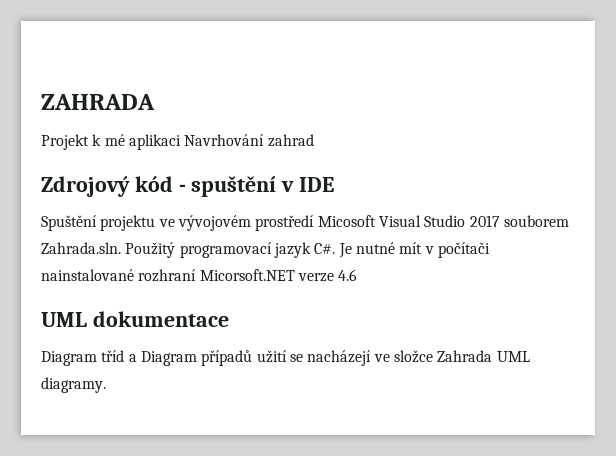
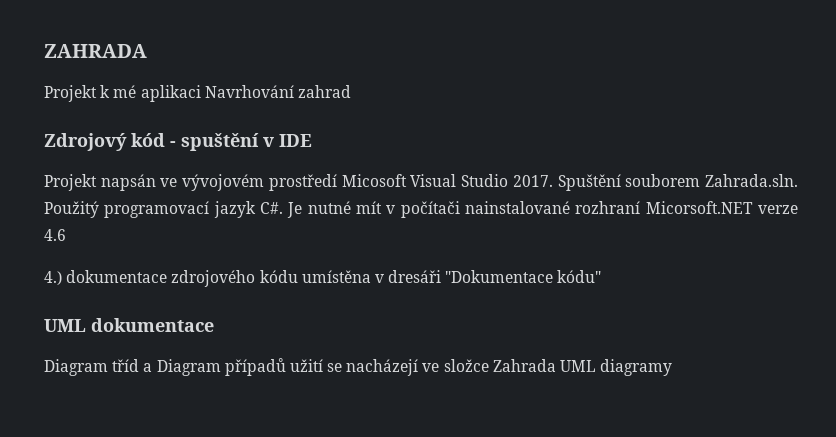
[41,215,156,231] Spuštění projektu -> [44,174,156,191] Projekt napsán
[469,215,500,227] 2017 -> [512,174,621,191] 2017. Spuštění
(358, 275) none -> [44,270,602,287] // 4.) dokumentace zdrojového kódu umístěna v dresáři "Dokumentace kódu"
[41,377,106,393] diagramy. -> [600,359,673,376] diagramy

